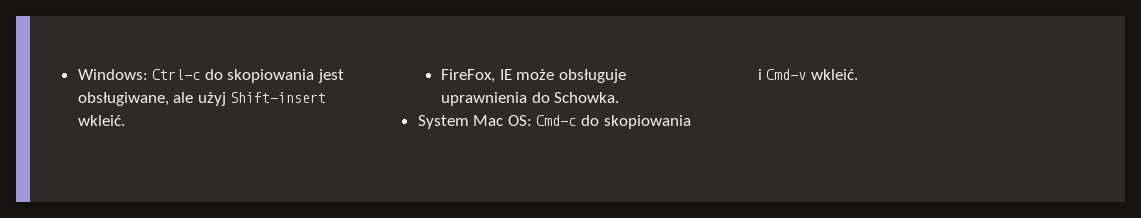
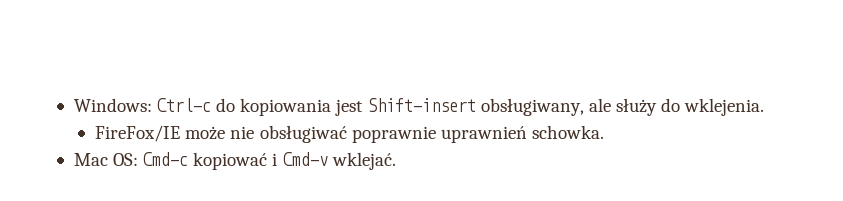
[227,69,345,83] [77,92,327,106] [77,115,125,126] [440,69,626,83] [440,92,620,106] [417,115,469,129] skopiowania jest obsługiwane, ale użyj Shift-insert wkleić. // FireFox, IE może obsługuje uprawnienia do Schowka. // System -> [240,98,765,116] [95,125,604,143] kopiowania jest Shift-insert obsługiwany, ale służy do wklejenia. // FireFox/IE może nie obsługiwać poprawnie uprawnień schowka. //
[581,115,691,129] do skopiowania -> [193,152,268,170] kopiować
[810,69,858,80] wkleić. -> [331,152,396,170] wklejać.

